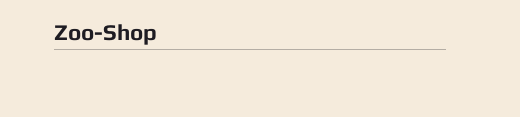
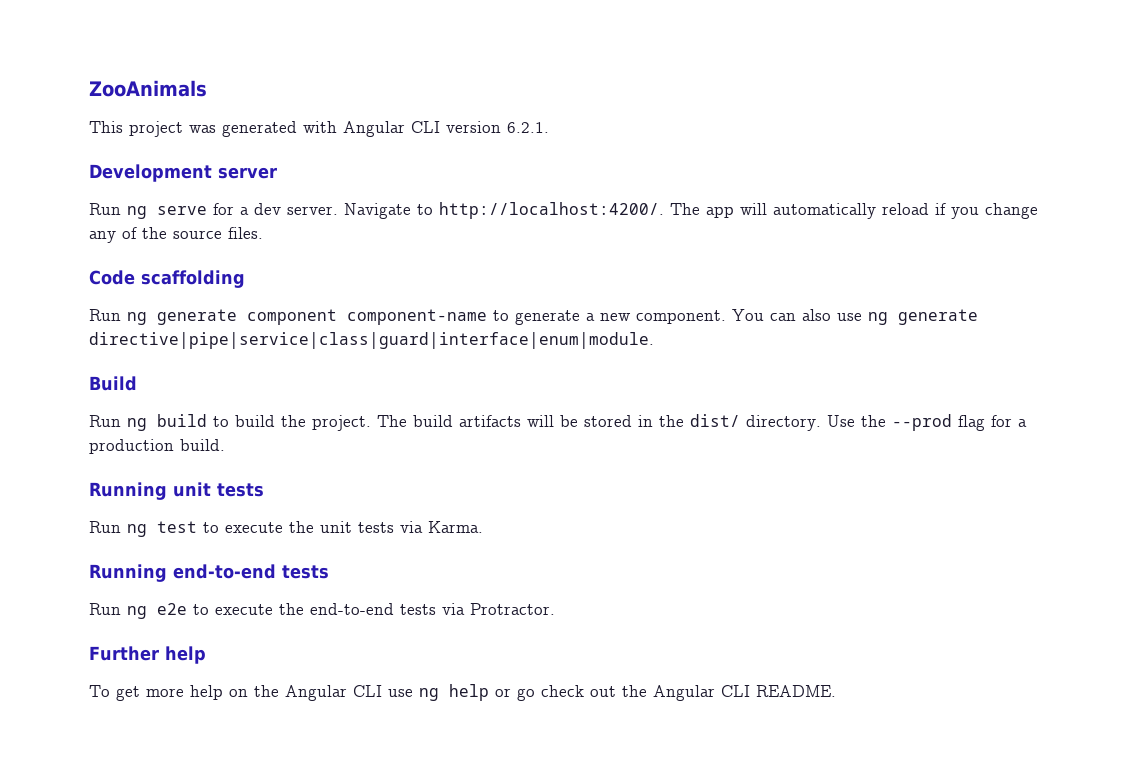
[54,24,157,45] Zoo-Shop -> [89,80,207,97] [89,121,549,137] [89,164,277,182] [89,202,1038,219] [89,227,263,243] [89,270,245,288] [89,309,978,325] [89,332,654,349] [89,376,137,391] [89,414,1027,431] [89,439,225,454] [89,482,264,500] [89,521,483,537] [89,564,329,582] [89,603,555,619] [89,646,206,664] [89,684,836,701] ZooAnimals // This project was generated with Angular CLI version 6.2.1. // Development server // Run ng serve for a dev server. Navigate to http://localhost:4200/. The app will automatically reload if you change any of the source files. // Code scaffolding // Run ng generate component component-name to generate a new component. You can also use ng generate directive|pipe|service|class|guard|interface|enum|module. // Build // Run ng build to build the project. The build artifacts will be stored in the dist/ directory. Use the --prod flag for a production build. // Running unit tests // Run ng test to execute the unit tests via Karma. // Running end-to-end tests // Run ng e2e to execute the end-to-end tests via Protractor. // Further help // To get more help on the Angular CLI use ng help or go check out the Angular CLI README.

